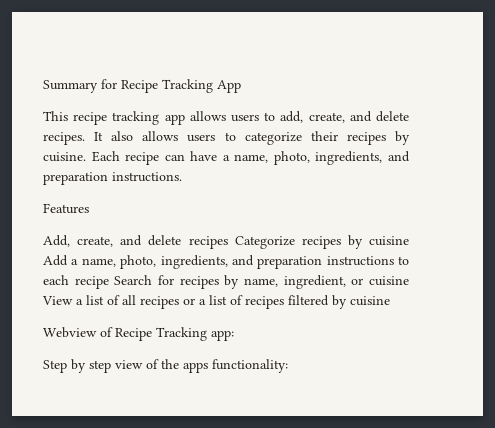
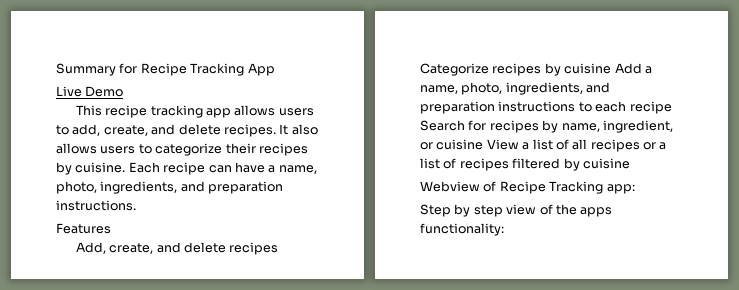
(241, 86) none -> [56,86,124,97] // Live Demo

